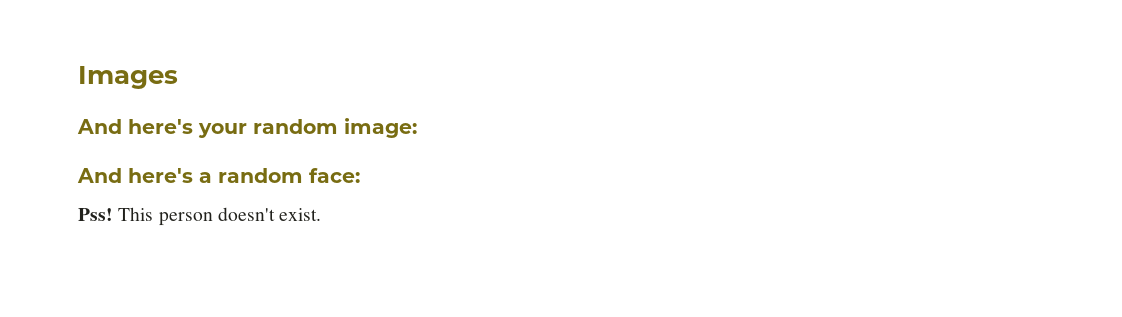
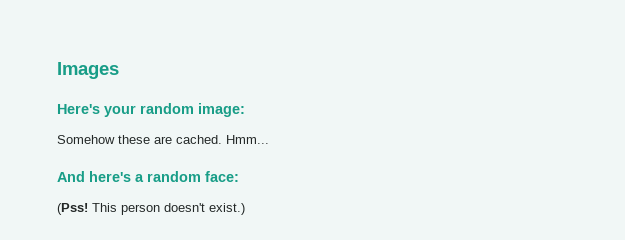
[77,119,193,134] And here's -> [57,104,100,114] Here's
(417, 128) none -> [57,135,269,144] // Somehow these are cached. Hmm...
[78,208,113,221] Pss! -> [57,203,88,215] (Pss!
[279,208,322,221] exist. -> [209,203,245,215] exist.)

